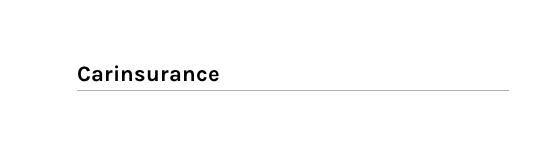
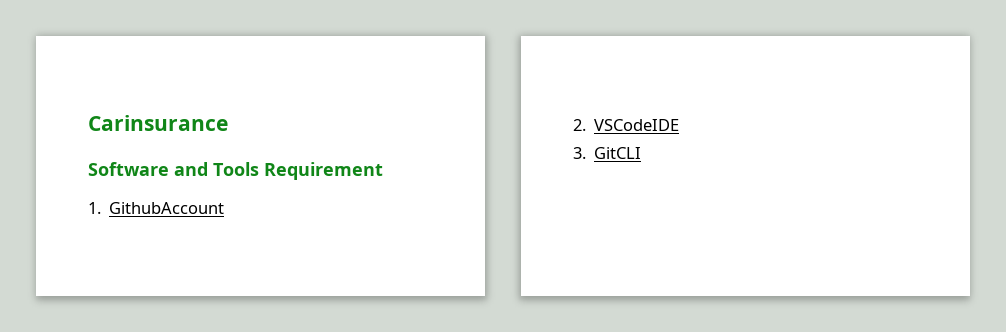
(220, 73) none -> [88,162,383,180] [88,202,225,214] [573,119,680,131] [573,147,642,159] // Software and Tools Requirement // 1. GithubAccount // 2. VSCodeIDE // 3. GitCLI

